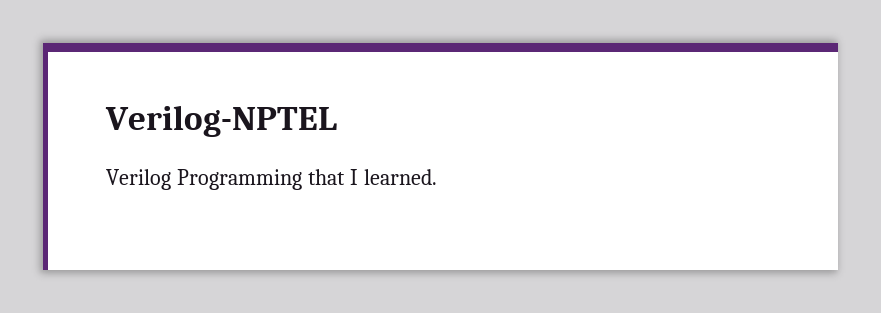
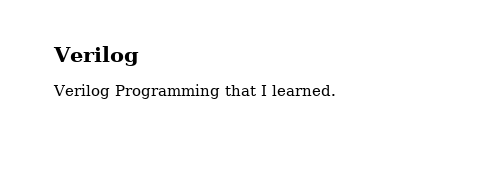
[105,105,337,137] Verilog-NPTEL -> [53,46,139,66] Verilog

